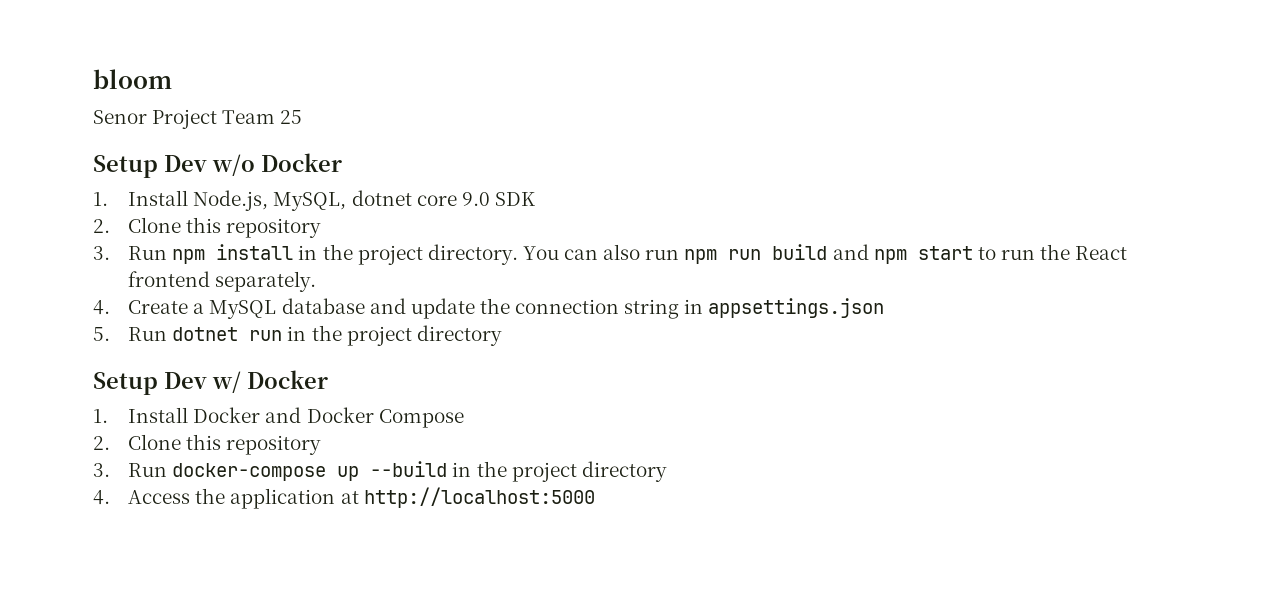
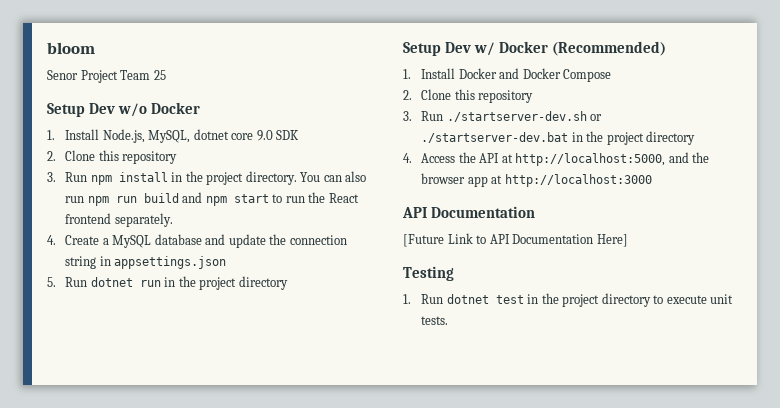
(328, 379) none -> [552,41,667,56] (Recommended)
[172,461,448,481] docker-compose up --build -> [446,111,603,122] [421,132,569,143] ./startserver-dev.sh or ./startserver-dev.bat
[230,487,595,509] application at http://localhost:5000 -> [479,152,710,166] [421,173,652,187] [402,206,536,218] [403,233,628,247] [403,266,454,281] [403,293,734,307] [421,316,449,325] API at http://localhost:5000, and the browser app at http://localhost:3000 // API Documentation // [Future Link to API Documentation Here] // Testing // 1. Run dotnet test in the project directory to execute unit tests.

